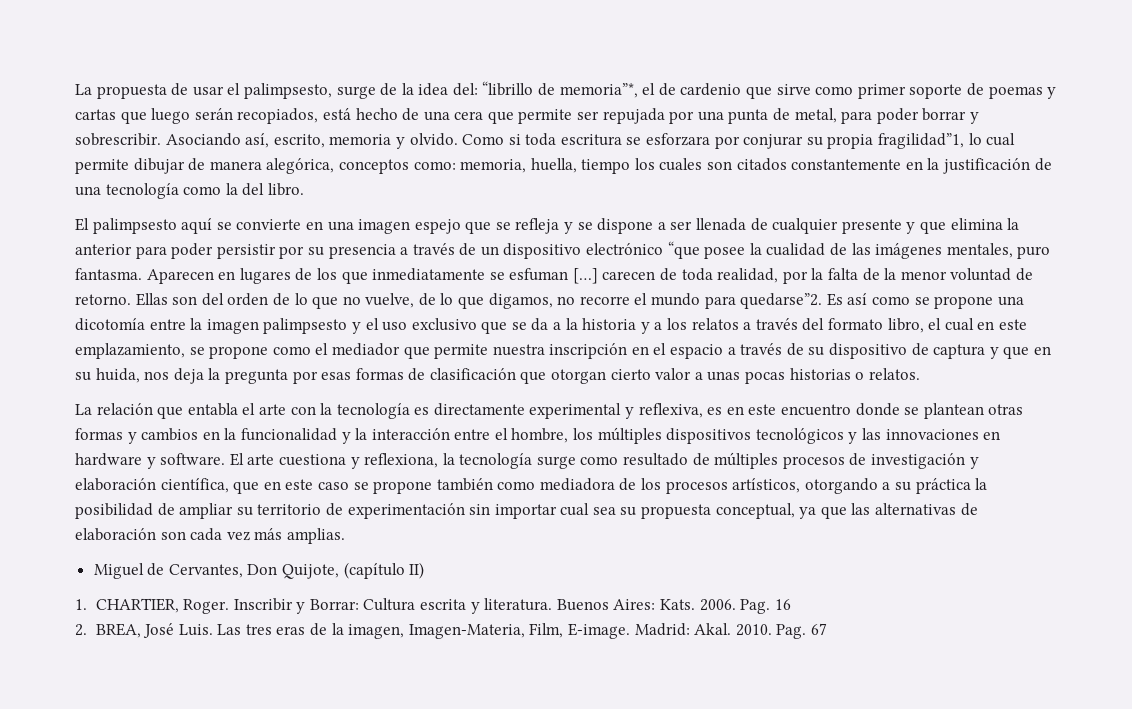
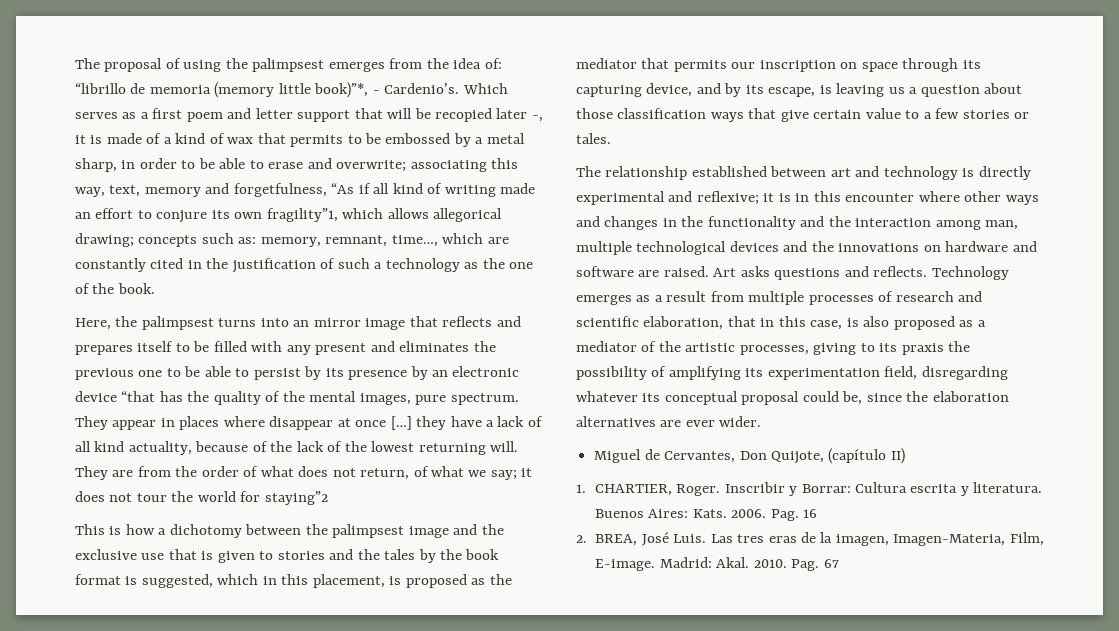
[75,81,1057,99] [75,108,979,124] [75,133,1016,149] [75,158,1052,174] [75,183,304,199] [75,218,1020,234] [75,241,1051,259] [75,268,1033,284] [75,293,1024,309] [75,318,1027,334] [75,343,1051,359] [75,368,920,384] [75,403,1024,419] [75,427,1001,444] [75,452,979,469] [75,478,988,494] [75,503,978,519] [75,528,345,544] La propuesta de usar el palimpsesto, surge de la idea del: “librillo de memoria”*, el de cardenio que sirve como primer soporte de poemas y cartas que luego serán recopiados, está hecho de una cera que permite ser repujada por una punta de metal, para poder borrar y sobrescribir. Asociando así, escrito, memoria y olvido. Como si toda escritura se esforzara por conjurar su propia fragilidad”1, lo cual permite dibujar de manera alegórica, conceptos como: memoria, huella, tiempo los cuales son citados constantemente en la justificación de una tecnología como la del libro. // El palimpsesto aquí se convierte en una imagen espejo que se refleja y se dispone a ser llenada de cualquier presente y que elimina la anterior para poder persistir por su presencia a través de un dispositivo electrónico “que posee la cualidad de las imágenes mentales, puro fantasma. Aparecen en lugares de los que inmediatamente se esfuman […] carecen de toda realidad, por la falta de la menor voluntad de retorno. Ellas son del orden de lo que no vuelve, de lo que digamos, no recorre el mundo para quedarse”2. Es así como se propone una dicotomía entre la imagen palimpsesto y el uso exclusivo que se da a la historia y a los relatos a través del formato libro, el cual en este emplazamiento, se propone como el mediador que permite nuestra inscripción en el espacio a través de su dispositivo de captura y que en su huida, nos deja la pregunta por esas formas de clasificación que otorgan cierto valor a unas pocas historias o relatos. // La relación que entabla el arte con la tecnología es directamente experimental y reflexiva, es en este encuentro donde se plantean otras formas y cambios en la funcionalidad y la interacción entre el hombre, los múltiples dispositivos tecnológicos y las innovaciones en hardware y software. El arte cuestiona y reflexiona, la tecnología surge como resultado de múltiples procesos de investigación y elaboración científica, que en este caso se propone también como mediadora de los procesos artísticos, otorgando a su práctica la posibilidad de ampliar su territorio de experimentación sin importar cual sea su propuesta conceptual, ya que las alternativas de elaboración son cada vez más amplias. -> [75,58,502,72] [75,82,508,98] [75,108,543,122] [75,133,525,147] [75,158,519,172] [75,183,536,197] [75,208,503,223] [75,233,509,247] [75,258,534,273] [75,283,155,294] [75,316,521,330] [75,341,496,355] [75,366,520,380] [75,391,519,405] [75,416,543,430] [75,441,519,455] [75,466,533,480] [75,491,328,505] [75,524,504,538] [75,549,500,563] [75,574,512,588] [576,58,981,72] [576,83,1023,97] [576,108,1030,122] [576,133,611,144] [576,166,1031,180] [576,191,1039,205] [576,216,1019,230] [576,241,1037,255] [576,266,1009,280] [576,291,983,305] [576,316,986,330] [576,341,971,355] [576,366,1008,380] [576,391,1009,405] [576,416,762,427] The proposal of using the palimpsest emerges from the idea of: “librillo de memoria (memory little book)”*, - Cardenio’s. Which serves as a first poem and letter support that will be recopied later -, it is made of a kind of wax that permits to be embossed by a metal sharp, in order to be able to erase and overwrite; associating this way, text, memory and forgetfulness, “As if all kind of writing made an effort to conjure its own fragility”1, which allows allegorical drawing; concepts such as: memory, remnant, time…, which are constantly cited in the justification of such a technology as the one of the book. // Here, the palimpsest turns into an mirror image that reflects and prepares itself to be filled with any present and eliminates the previous one to be able to persist by its presence by an electronic device “that has the quality of the mental images, pure spectrum. They appear in places where disappear at once […] they have a lack of all kind actuality, because of the lack of the lowest returning will. They are from the order of what does not return, of what we say; it does not tour the world for staying”2 // This is how a dichotomy between the palimpsest image and the exclusive use that is given to stories and the tales by the book format is suggested, which in this placement, is proposed as the mediator that permits our inscription on space through its capturing device, and by its escape, is leaving us a question about those classification ways that give certain value to a few stories or tales. // The relationship established between art and technology is directly experimental and reflexive; it is in this encounter where other ways and changes in the functionality and the interaction among man, multiple technological devices and the innovations on hardware and software are raised. Art asks questions and reflects. Technology emerges as a result from multiple processes of research and scientific elaboration, that in this case, is also proposed as a mediator of the artistic processes, giving to its praxis the possibility of amplifying its experimentation field, disregarding whatever its conceptual proposal could be, since the elaboration alternatives are ever wider.

